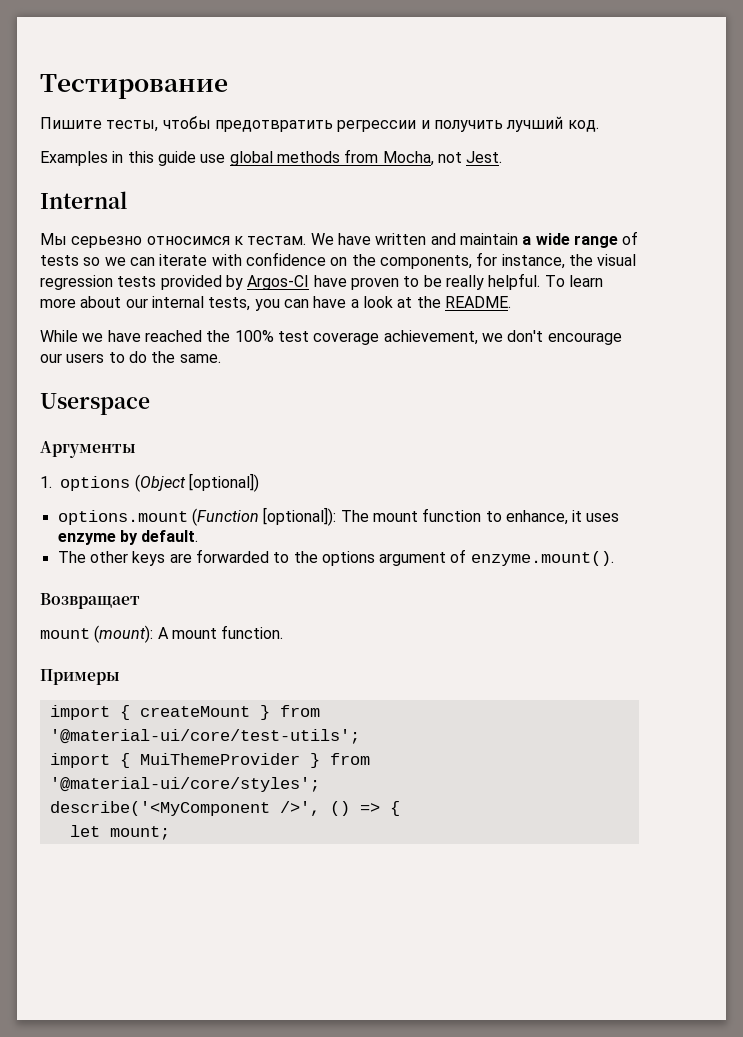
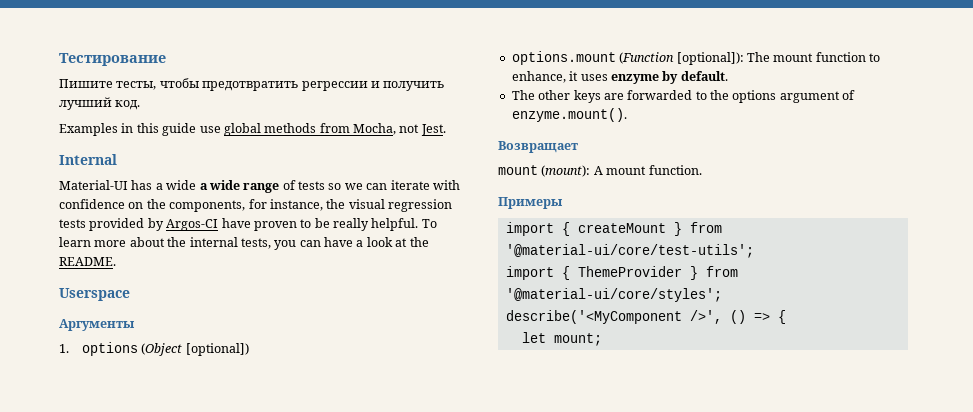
[40,233,518,248] Мы серьезно относимся к тестам. We have written and maintain -> [59,180,197,190] Material-UI has a wide
[125,298,148,308] our -> [167,237,187,247] the
[40,330,622,345] [40,351,221,363] // While we have reached the 100% test coverage achievement, we don't encourage our users to do the same. -> (116, 261) none
[139,753,300,765] MuiThemeProvider -> [577,266,682,277] ThemeProvider

